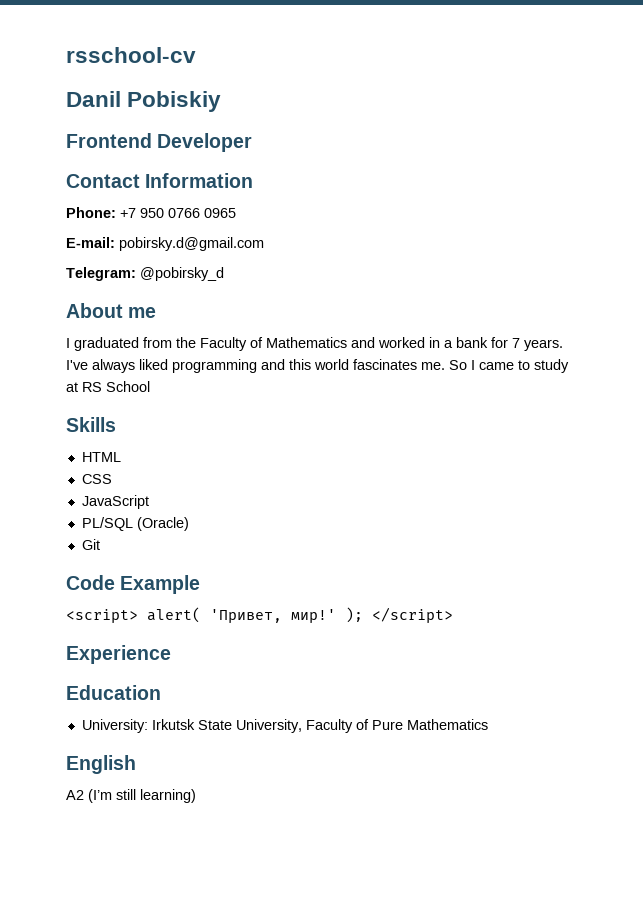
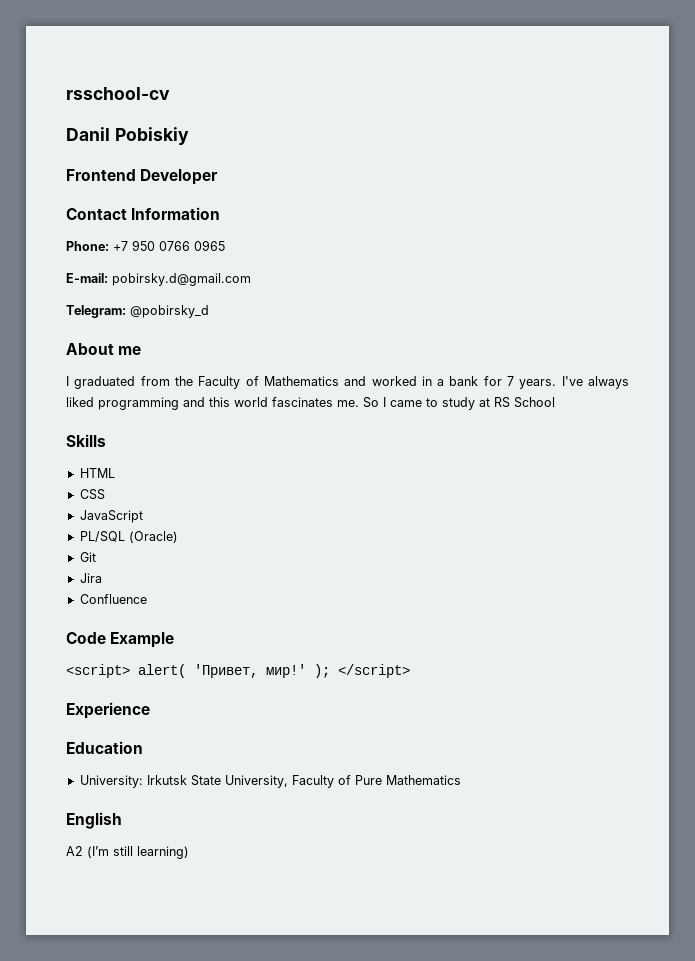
(100, 544) none -> [79,573,102,583] [79,594,147,604] // Jira // Confluence

